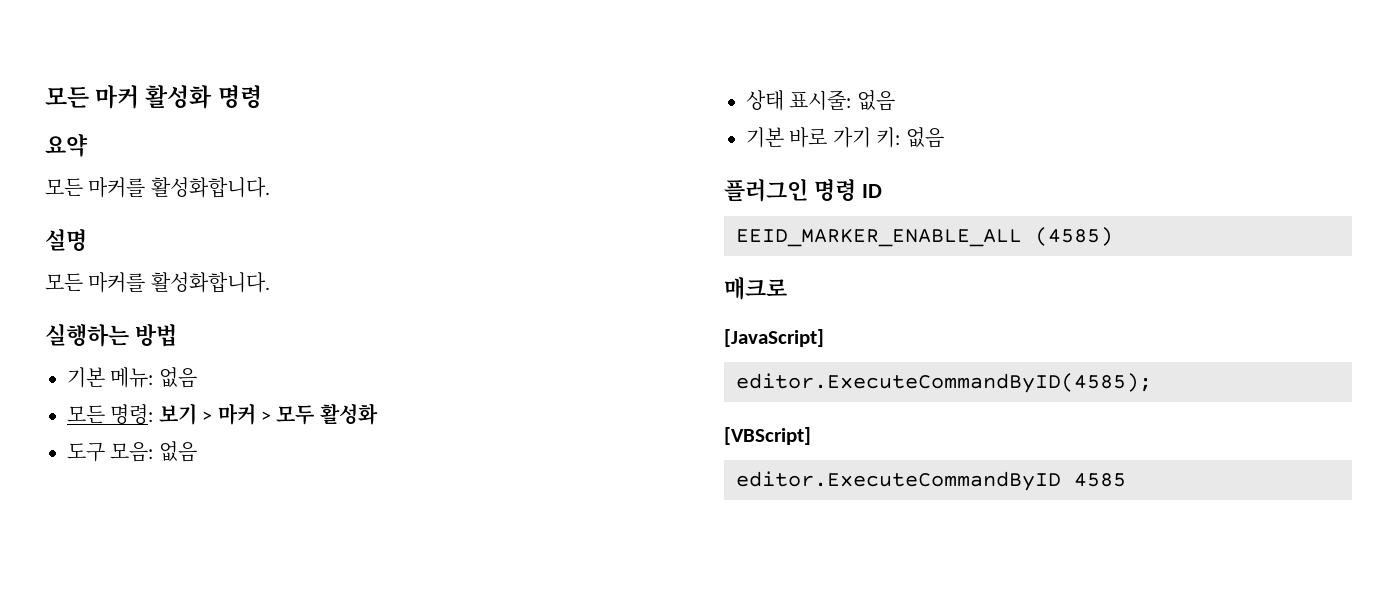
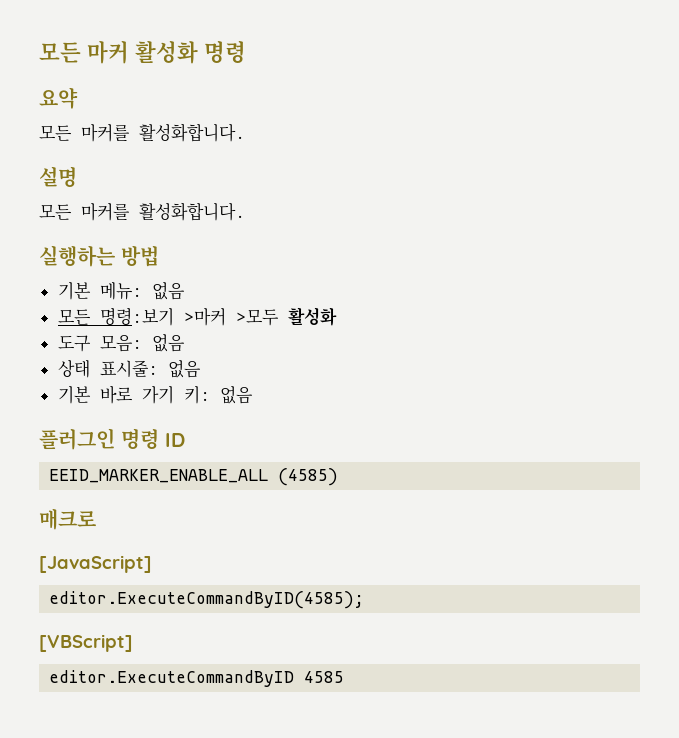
[110,403,315,425] 명령: 보기 > 마커 > 모두 -> [99,307,279,326] 명령:보기 >마커 >모두

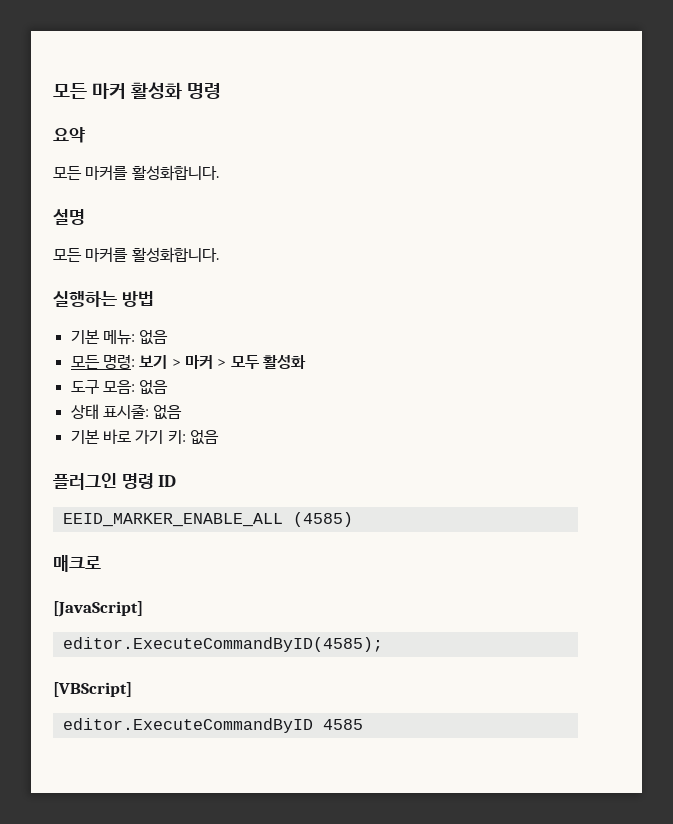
[99,307,279,326] 명령:보기 >마커 >모두 -> [102,355,259,369] 명령: 보기 > 마커 > 모두

